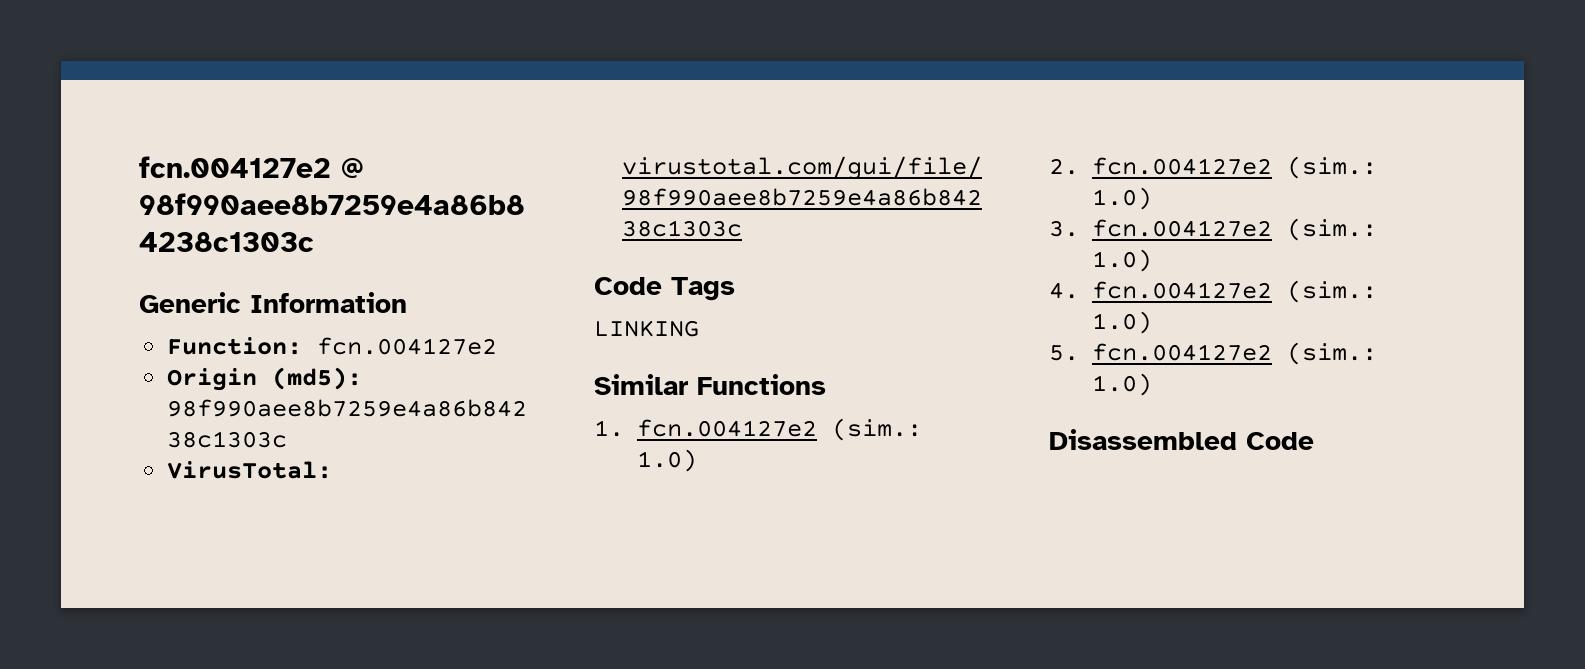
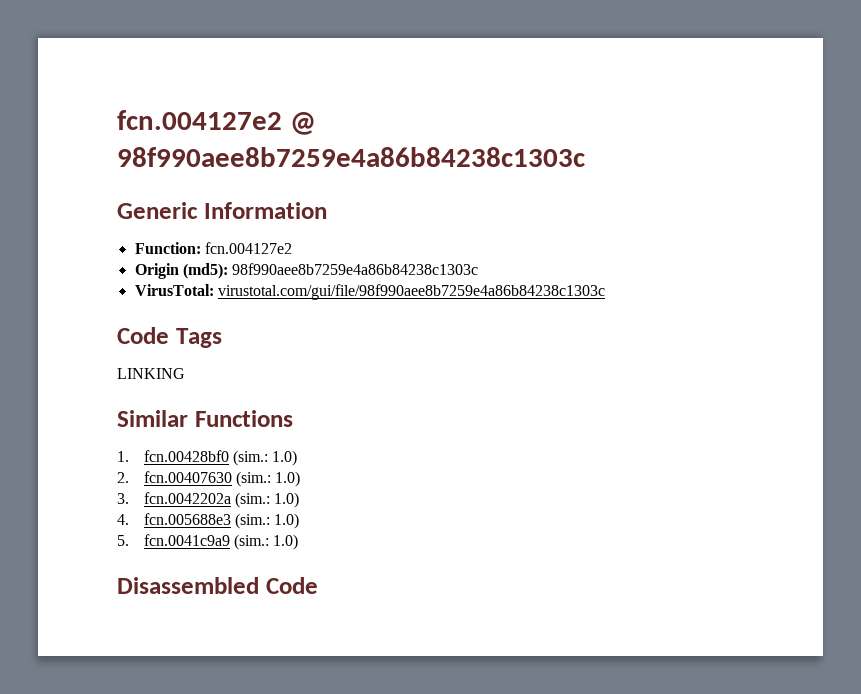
[636,419,817,437] fcn.004127e2 -> [143,450,229,462] fcn.00428bf0
[1091,157,1272,175] fcn.004127e2 -> [143,471,232,483] fcn.00407630
[1091,219,1272,237] fcn.004127e2 -> [143,492,231,504] fcn.0042202a
[1091,281,1272,299] fcn.004127e2 -> [143,513,231,525] fcn.005688e3
[1091,343,1272,361] fcn.004127e2 -> [143,534,230,546] fcn.0041c9a9

